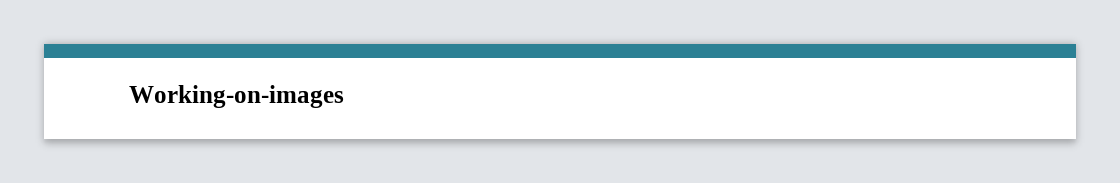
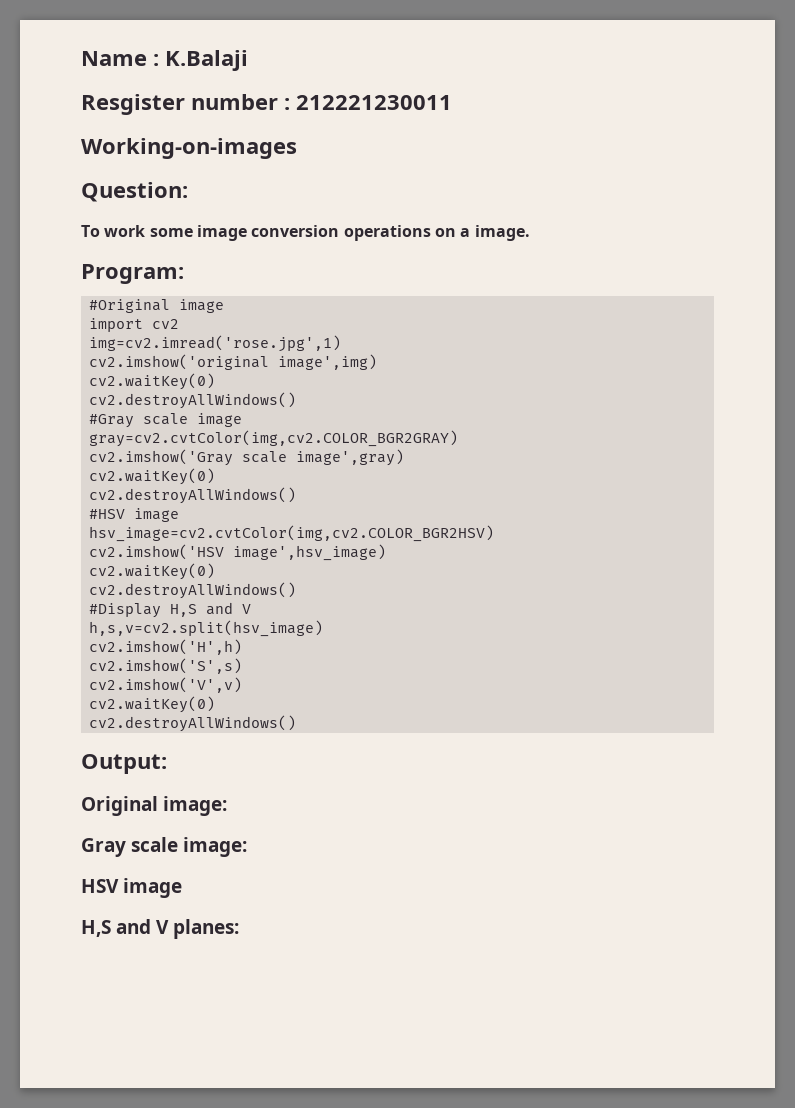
[129,85,344,108] Working-on-images -> [81,50,248,71] [81,94,452,115] [81,138,297,159] [81,182,188,202] [81,225,530,241] [81,264,184,284] [89,299,225,313] [89,318,180,332] [89,335,342,352] [89,354,378,370] [89,373,216,390] [89,392,297,409] [89,413,243,428] [89,430,459,447] [89,449,405,466] [89,468,216,485] [89,487,297,504] [89,508,180,522] [89,525,495,542] [89,544,387,561] [89,563,216,580] [89,582,297,599] [89,602,252,618] [89,620,324,637] [89,639,243,655] [89,658,243,674] [89,677,243,693] [89,696,216,713] [89,715,297,732] [81,754,167,774] [81,796,228,816] [81,837,248,857] [81,878,183,898] [81,919,240,939] Name : K.Balaji // Resgister number : 212221230011 // Working-on-images // Question: // To work some image conversion operations on a image. // Program: // #Original image // import cv2 // img=cv2.imread('rose.jpg',1) // cv2.imshow('original image',img) // cv2.waitKey(0) // cv2.destroyAllWindows() // #Gray scale image // gray=cv2.cvtColor(img,cv2.COLOR_BGR2GRAY) // cv2.imshow('Gray scale image',gray) // cv2.waitKey(0) // cv2.destroyAllWindows() // #HSV image // hsv_image=cv2.cvtColor(img,cv2.COLOR_BGR2HSV) // cv2.imshow('HSV image',hsv_image) // cv2.waitKey(0) // cv2.destroyAllWindows() // #Display H,S and V // h,s,v=cv2.split(hsv_image) // cv2.imshow('H',h) // cv2.imshow('S',s) // cv2.imshow('V',v) // cv2.waitKey(0) // cv2.destroyAllWindows() // Output: // Original image: // Gray scale image: // HSV image // H,S and V planes:

